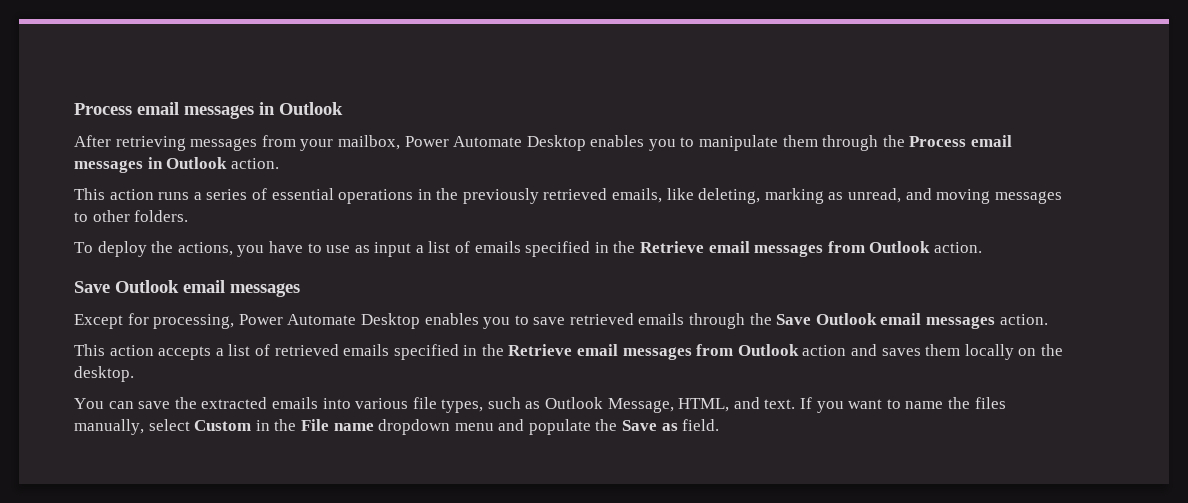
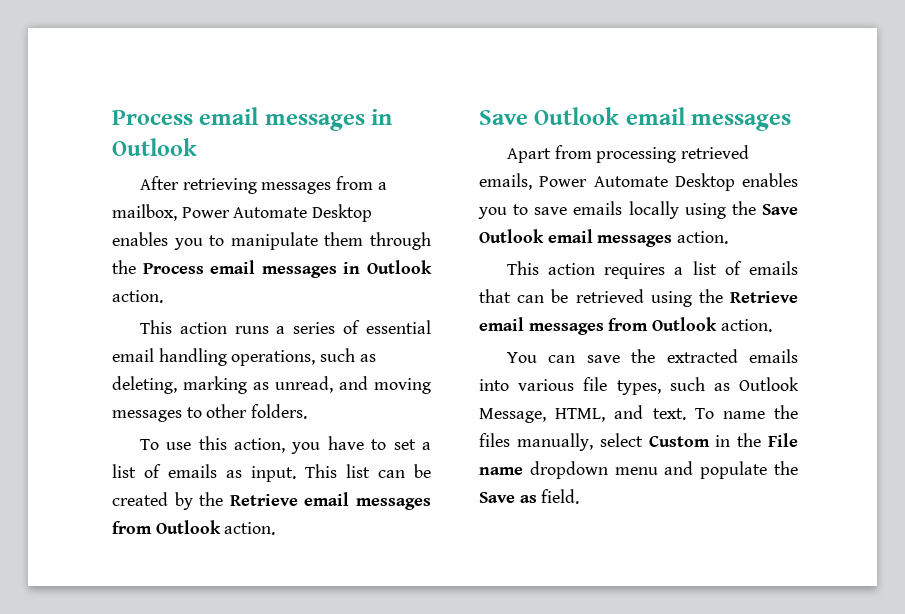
[300,139,334,151] your -> [377,182,387,190] a
[338,188,694,204] operations in the previously retrieved emails, like -> [112,348,376,366] email handling operations, such as
[97,241,609,257] deploy the actions, you have to use as input a list of emails specified in -> [166,436,431,454] [112,464,431,482] [112,492,193,510] use this action, you have to set a list of emails as input. This list can be created by
[74,313,235,329] Except for processing, -> [506,145,750,163] [479,173,532,190] Apart from processing retrieved emails,
[569,313,746,329] retrieved emails through -> [573,201,726,219] emails locally using
[158,344,1063,360] [74,366,134,382] accepts a list of retrieved emails specified in the Retrieve email messages from Outlook action and saves them locally on the desktop. -> [604,261,798,279] [479,289,798,307] [479,317,772,335] requires a list of emails that can be retrieved using the Retrieve email messages from Outlook action.
[800,397,901,413] If you want to -> [694,408,714,419] To

